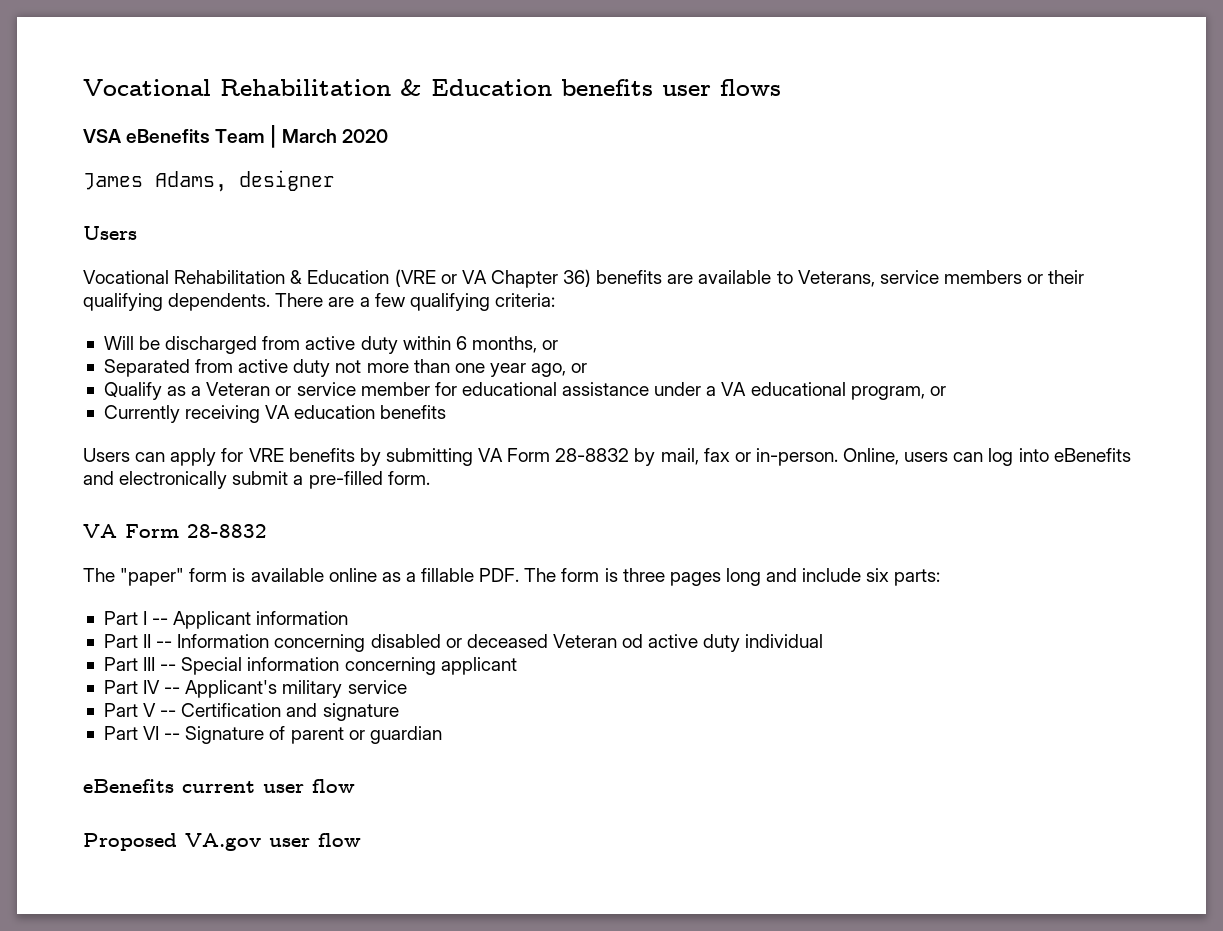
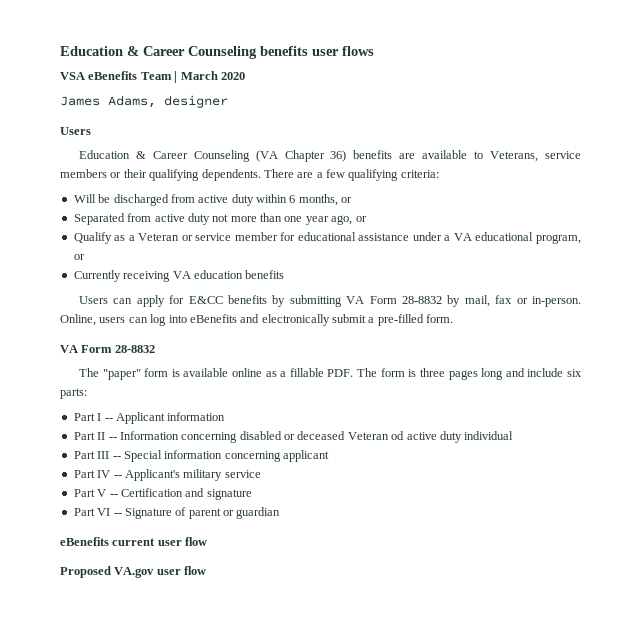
[83,79,552,96] Vocational Rehabilitation & Education -> [60,46,257,59] Education & Career Counseling
[83,269,487,287] Vocational Rehabilitation & Education (VRE or VA -> [78,150,278,162] Education & Career Counseling (VA
[248,448,284,462] VRE -> [188,296,223,304] E&CC

